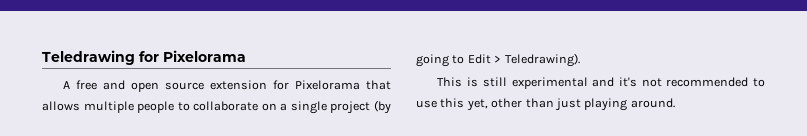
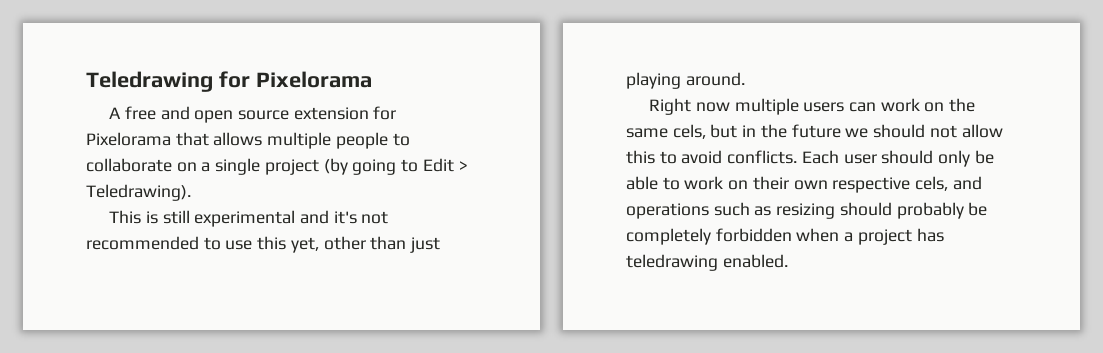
(675, 103) none -> [649,98,976,115] [626,124,1003,139] [626,150,994,167] [626,176,982,193] [626,202,988,219] [626,228,944,245] [626,254,788,271] // Right now multiple users can work on the same cels, but in the future we should not allow this to avoid conflicts. Each user should only be able to work on their own respective cels, and operations such as resizing should probably be completely forbidden when a project has teledrawing enabled.

